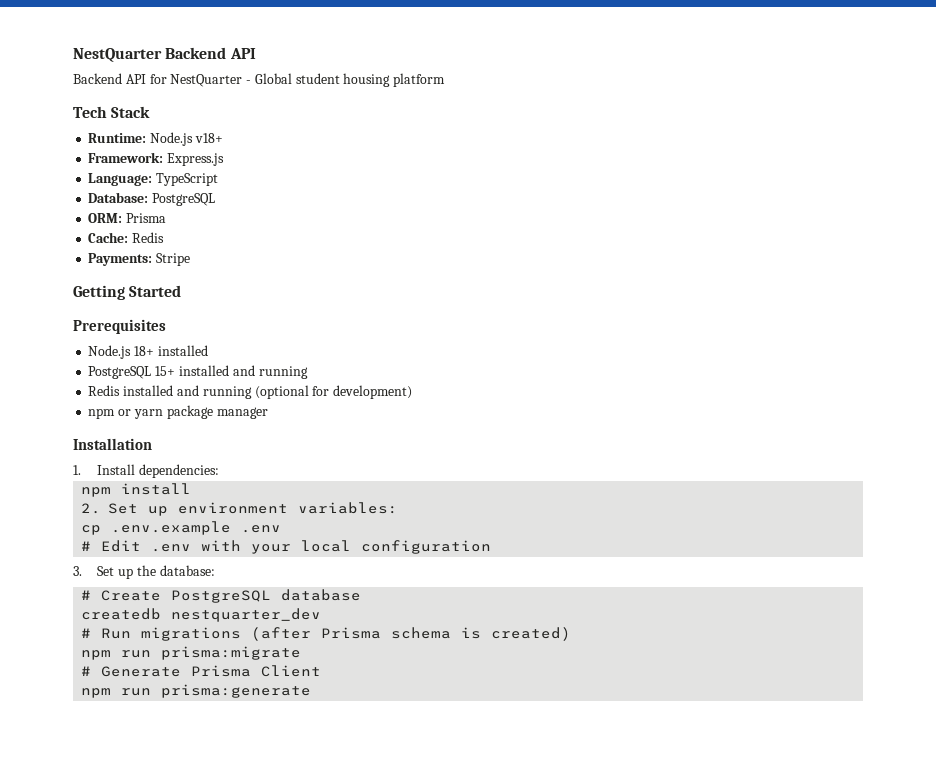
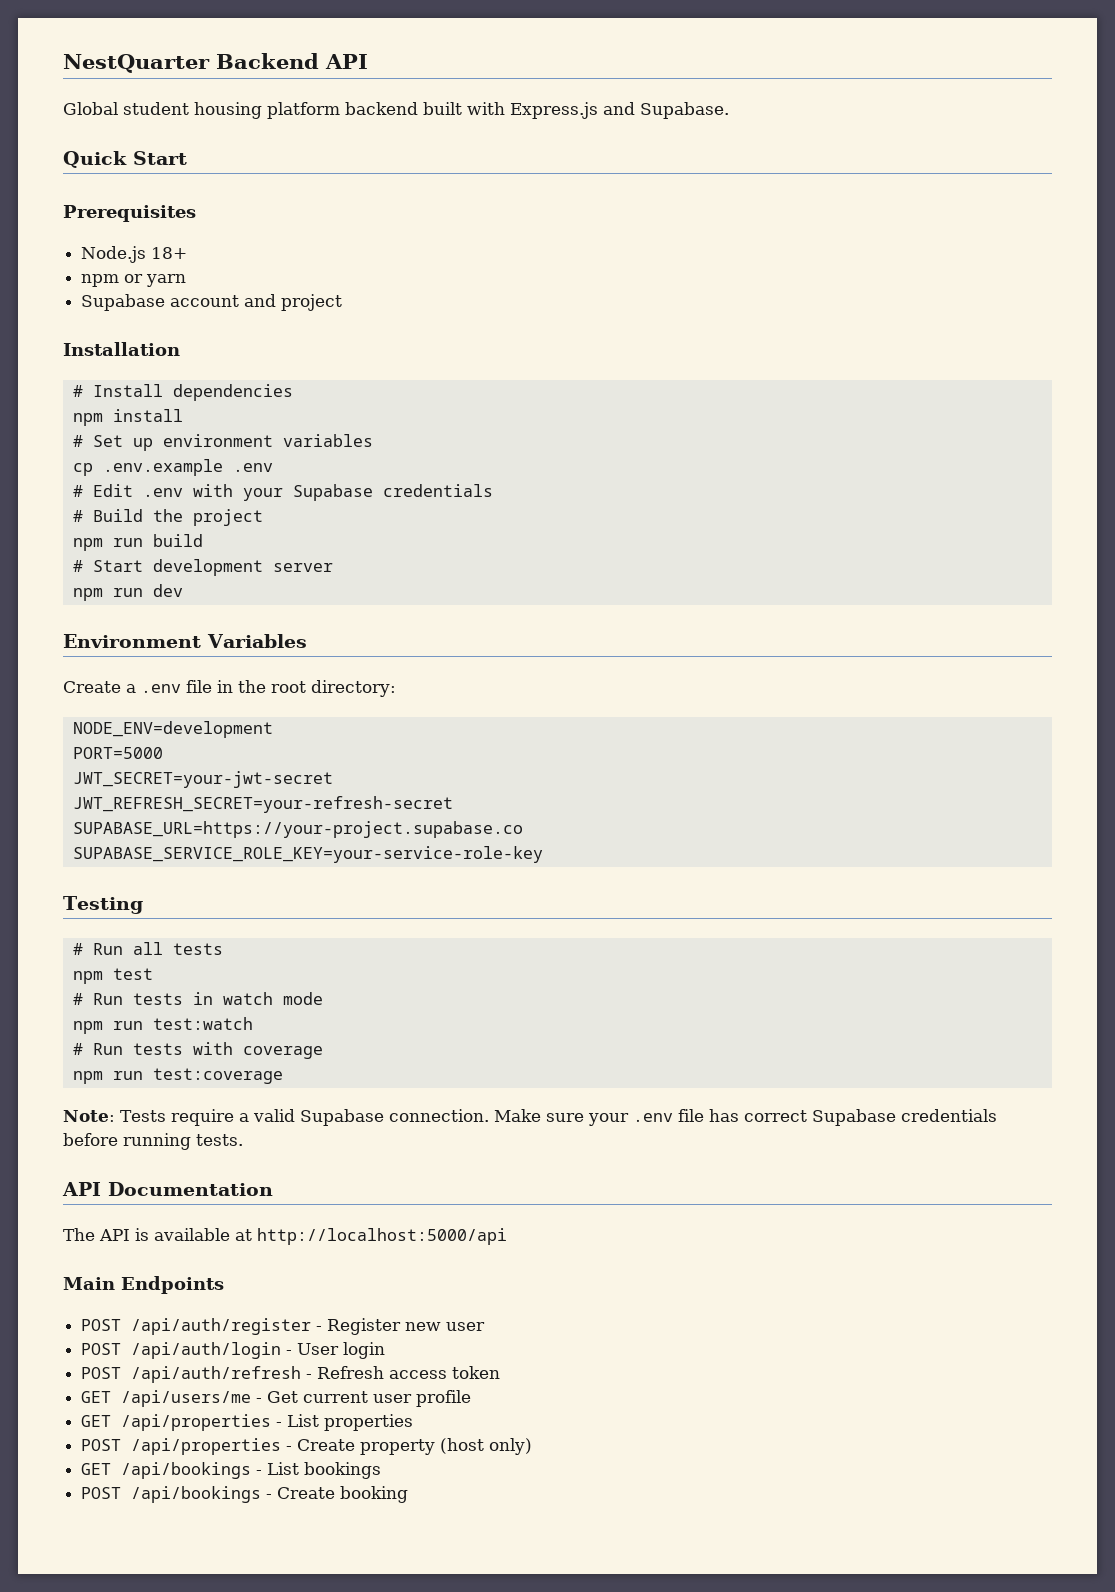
[73,73,252,87] Backend API for NestQuarter - -> (368, 61) none
[73,106,151,118] [88,132,223,146] [88,152,225,166] [88,173,219,186] [88,192,216,206] [88,213,167,223] [88,232,165,243] [88,253,191,266] [73,285,182,300] [73,319,166,334] [88,345,208,359] [88,365,308,379] [88,385,413,399] [88,405,268,419] [73,438,152,450] [73,464,220,478] // Tech Stack // Runtime: Node.js v18+ // Framework: Express.js // Language: TypeScript // Database: PostgreSQL // ORM: Prisma // Cache: Redis // Payments: Stripe // Getting Started // Prerequisites // Node.js 18+ installed // PostgreSQL 15+ installed and running // Redis installed and running (optional for development) // npm or yarn package manager // Installation // 1. Install dependencies: -> [345,102,729,119] [63,151,187,168] [63,205,196,222] [81,246,188,263] [81,274,187,287] [81,294,343,311] [63,342,180,356] [72,384,293,401] backend built with Express.js and Supabase. // Quick Start // Prerequisites // Node.js 18+ // npm or yarn // Supabase account and project // Installation // # Install dependencies
[81,503,102,514] 2. -> [72,435,83,447] #
[298,502,399,514] variables: -> [282,434,373,447] variables
[301,540,492,554] [73,565,215,579] [81,589,362,603] [81,608,322,622] [81,627,572,641] [81,646,302,660] [81,665,322,677] [81,684,312,698] local configuration // 3. Set up the database: // # Create PostgreSQL database // createdb nestquarter_dev // # Run migrations (after Prisma schema is created) // npm run prisma:migrate // # Generate Prisma Client // npm run prisma:generate -> [292,484,493,501] [72,509,263,526] [72,534,203,551] [72,559,333,576] [72,584,183,601] [63,634,307,648] [63,680,396,697] [72,721,273,738] [72,747,163,759] [72,771,333,788] [72,796,453,813] [72,821,523,838] [72,846,543,863] [63,896,143,914] [72,942,223,955] [72,968,153,984] [72,992,323,1005] [72,1017,253,1034] [72,1042,323,1059] [72,1068,283,1084] [63,1109,997,1126] [63,1133,243,1150] [62,1182,273,1196] [63,1228,507,1245] [63,1276,224,1294] [81,1318,486,1335] [81,1342,386,1359] [81,1366,501,1383] [81,1390,472,1407] [81,1414,414,1431] [81,1438,533,1455] [81,1462,382,1479] [81,1486,409,1503] Supabase credentials // # Build the project // npm run build // # Start development server // npm run dev // Environment Variables // Create a .env file in the root directory: // NODE_ENV=development // PORT=5000 // JWT_SECRET=your-jwt-secret // JWT_REFRESH_SECRET=your-refresh-secret // SUPABASE_URL=https://your-project.supabase.co // SUPABASE_SERVICE_ROLE_KEY=your-service-role-key // Testing // # Run all tests // npm test // # Run tests in watch mode // npm run test:watch // # Run tests with coverage // npm run test:coverage // Note: Tests require a valid Supabase connection. Make sure your .env file has correct Supabase credentials before running tests. // API Documentation // The API is available at http://localhost:5000/api // Main Endpoints // POST /api/auth/register - Register new user // POST /api/auth/login - User login // POST /api/auth/refresh - Refresh access token // GET /api/users/me - Get current user profile // GET /api/properties - List properties // POST /api/properties - Create property (host only) // GET /api/bookings - List bookings // POST /api/bookings - Create booking

